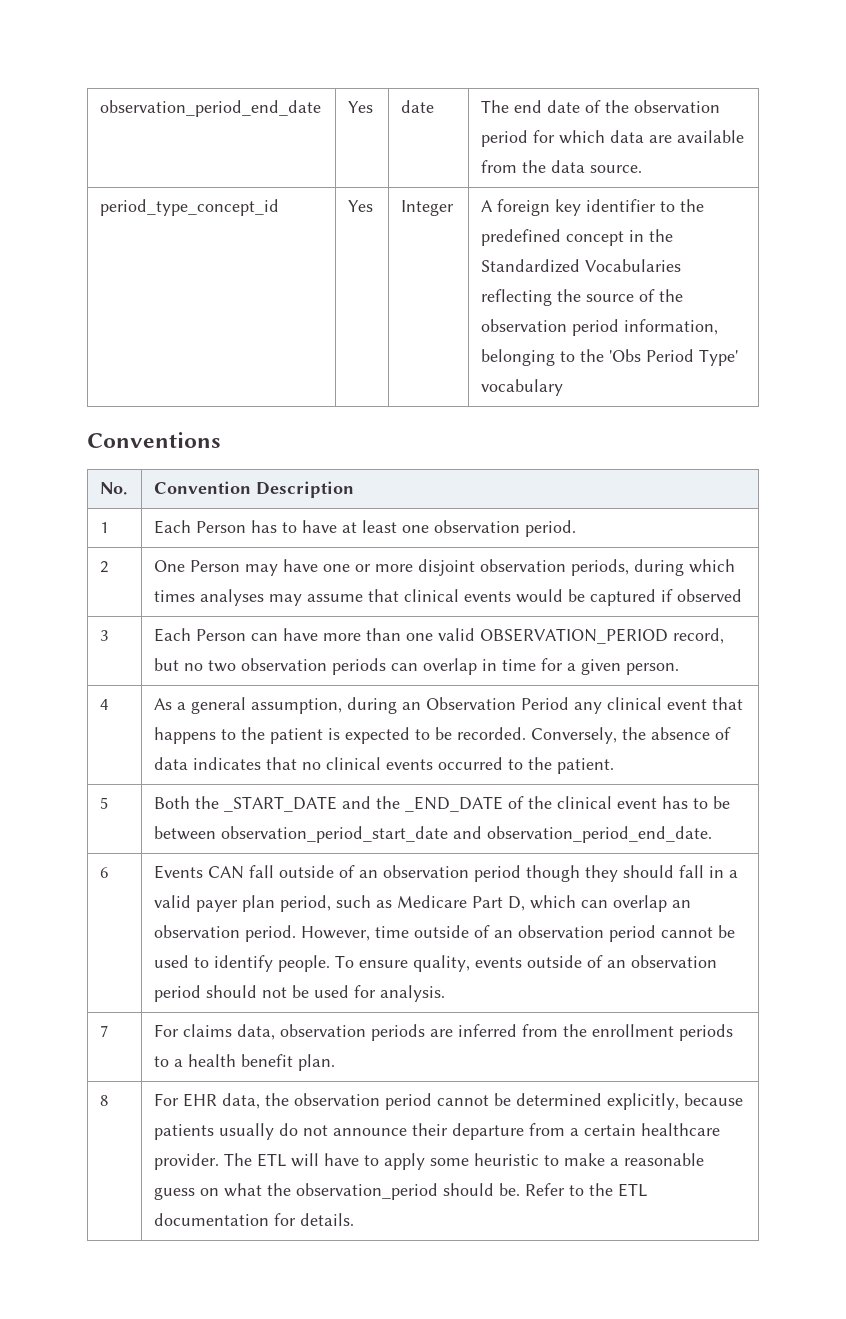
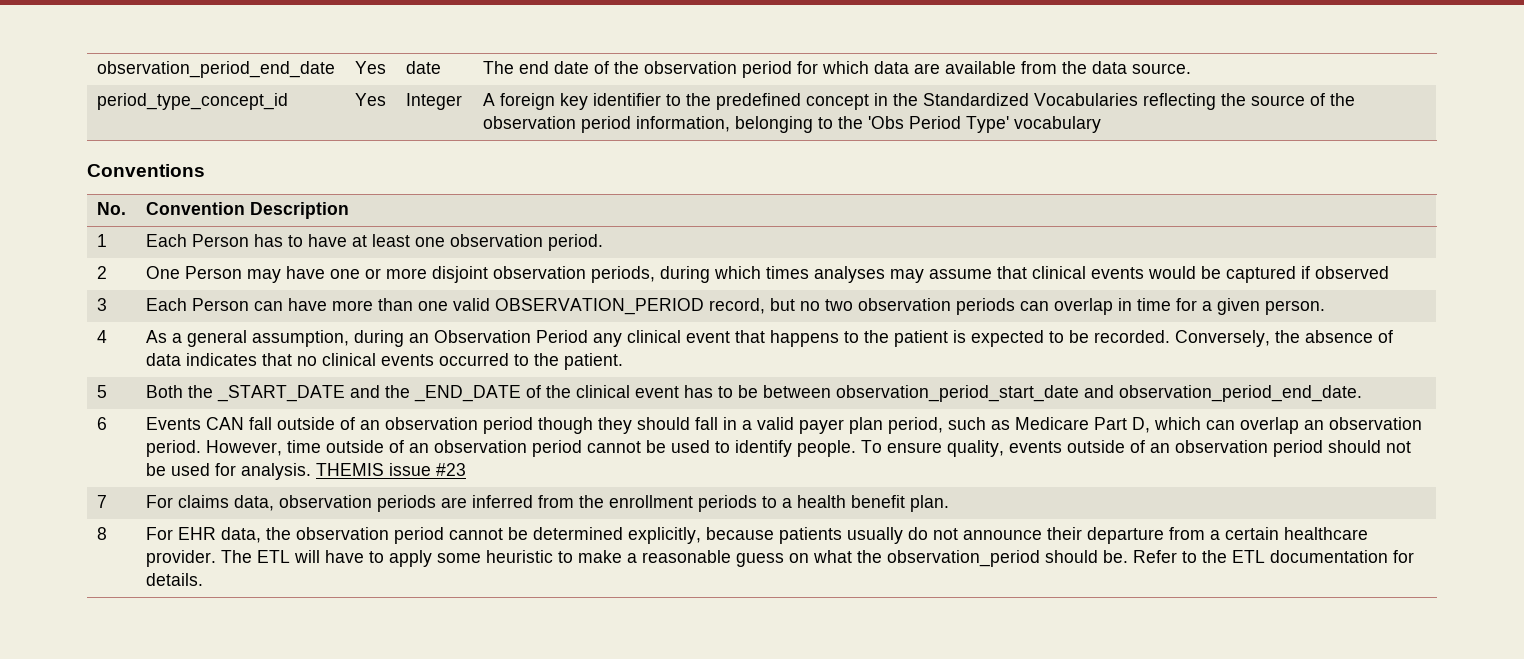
(446, 993) none -> [315,463,466,476] THEMIS issue #23

